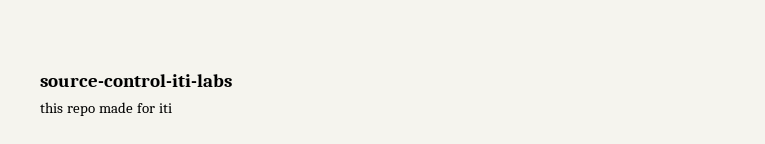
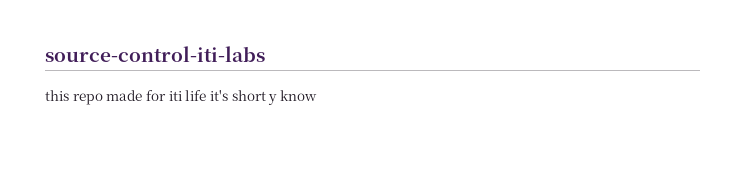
(172, 108) none -> [185,90,317,105] life it's short y know

